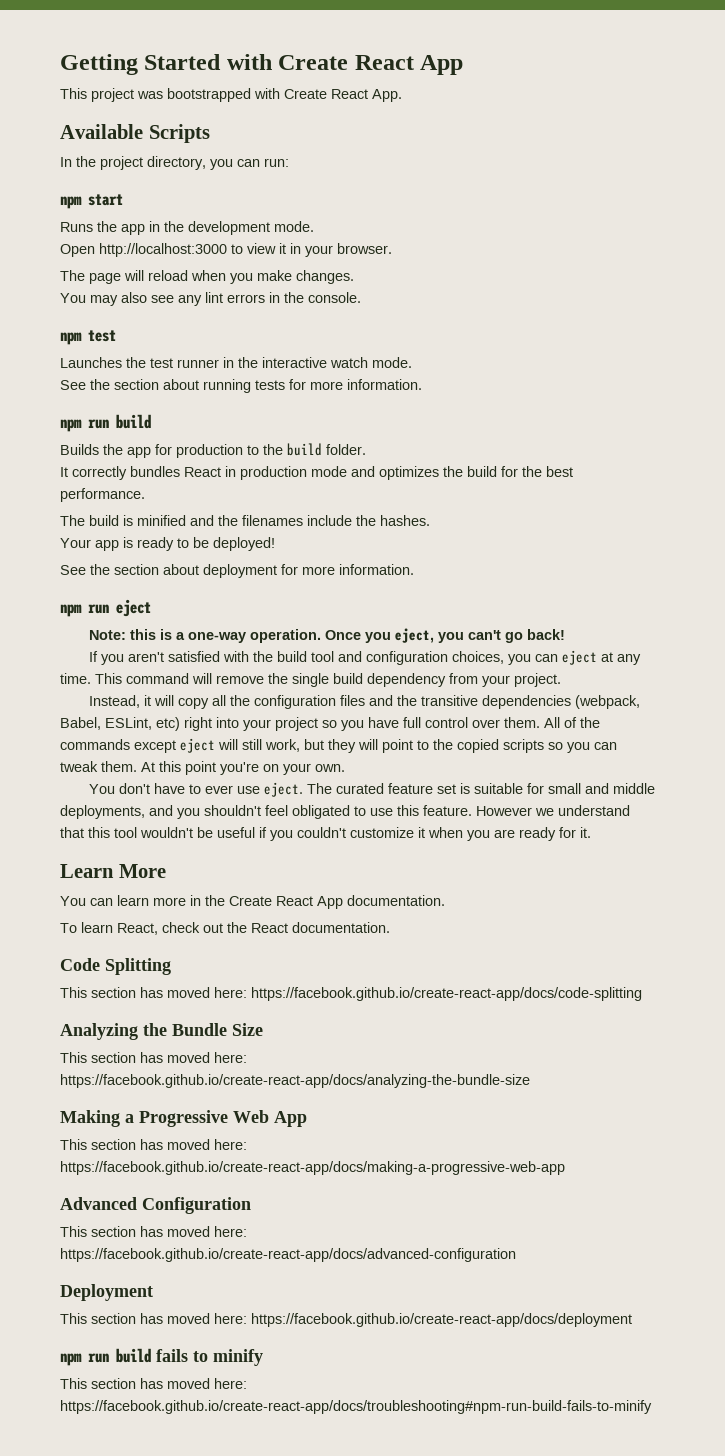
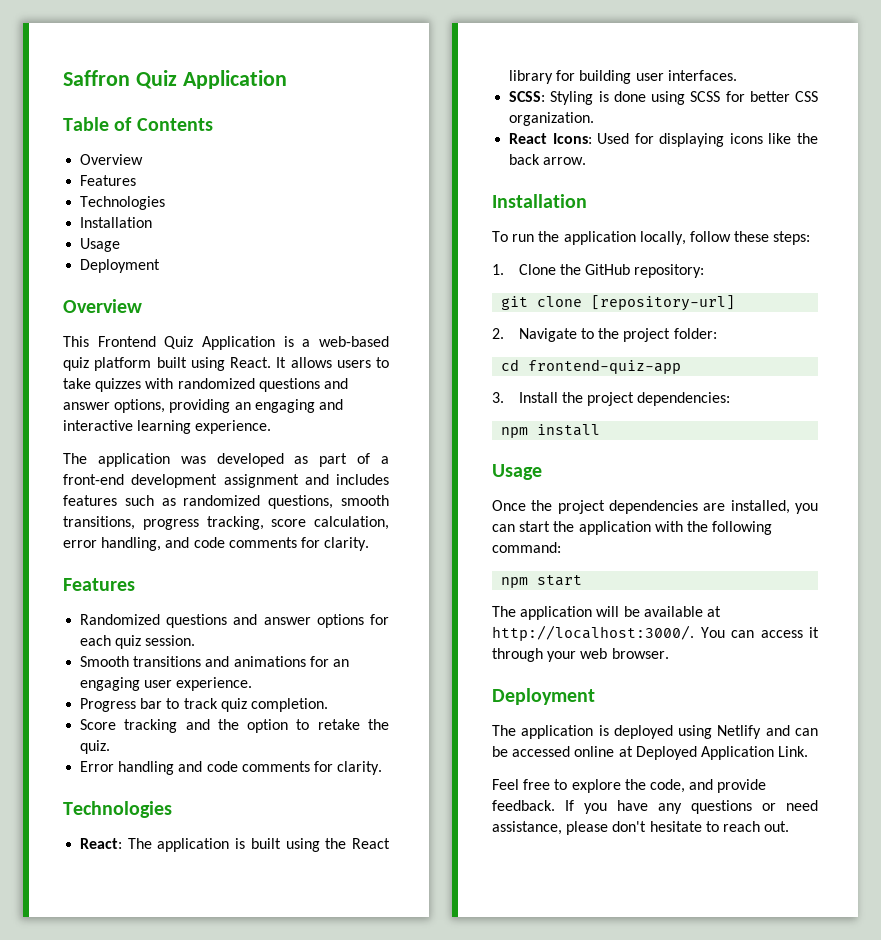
[60,54,464,75] [60,88,402,102] [60,124,210,143] [60,156,289,170] [60,194,123,209] [60,221,314,235] [60,243,392,257] [60,270,354,284] [60,292,361,306] [60,330,116,345] [60,357,412,368] [60,379,422,393] [60,414,151,432] [60,443,366,458] [60,466,573,480] [60,488,145,502] [60,515,430,526] [60,537,275,551] [60,564,414,578] [60,599,151,617] [88,628,565,643] [88,650,641,665] [60,673,561,687] [88,695,640,709] [60,717,600,731] [60,738,617,753] [60,761,345,775] [88,782,655,797] [60,805,630,819] [60,827,591,841] [60,864,166,878] [60,895,445,909] [60,922,390,935] [60,958,171,975] [60,987,642,1001] [60,1023,263,1040] [60,1052,247,1063] [60,1074,530,1088] [60,1110,307,1127] [60,1139,247,1150] [60,1161,565,1175] [60,1197,251,1214] [60,1226,247,1237] [60,1248,516,1262] [60,1284,153,1301] [60,1313,632,1327] [60,1348,263,1366] [60,1378,247,1389] [60,1400,652,1414] Getting Started with Create React App // This project was bootstrapped with Create React App. // Available Scripts // In the project directory, you can run: // npm start // Runs the app in the development mode. // Open http://localhost:3000 to view it in your browser. // The page will reload when you make changes. // You may also see any lint errors in the console. // npm test // Launches the test runner in the interactive watch mode. // See the section about running tests for more information. // npm run build // Builds the app for production to the build folder. // It correctly bundles React in production mode and optimizes the build for the best performance. // The build is minified and the filenames include the hashes. // Your app is ready to be deployed! // See the section about deployment for more information. // npm run eject // Note: this is a one-way operation. Once you eject, you can't go back! // If you aren't satisfied with the build tool and configuration choices, you can eject at any time. This command will remove the single build dependency from your project. // Instead, it will copy all the configuration files and the transitive dependencies (webpack, Babel, ESLint, etc) right into your project so you have full control over them. All of the commands except eject will still work, but they will point to the copied scripts so you can tweak them. At this point you're on your own. // You don't have to ever use eject. The curated feature set is suitable for small and middle deployments, and you shouldn't feel obligated to use this feature. However we understand that this tool wouldn't be useful if you couldn't customize it when you are ready for it. // Learn More // You can learn more in the Create React App documentation. // To learn React, check out the React documentation. // Code Splitting // This section has moved here: https://facebook.github.io/create-react-app/docs/code-splitting // Analyzing the Bundle Size // This section has moved here: https://facebook.github.io/create-react-app/docs/analyzing-the-bundle-size // Making a Progressive Web App // This section has moved here: https://facebook.github.io/create-react-app/docs/making-a-progressive-web-app // Advanced Configuration // This section has moved here: https://facebook.github.io/create-react-app/docs/advanced-configuration // Deployment // This section has moved here: https://facebook.github.io/create-react-app/docs/deployment // npm run build fails to minify // This section has moved here: https://facebook.github.io/create-react-app/docs/troubleshooting#npm-run-build-fails-to-minify -> [63,70,287,89] [63,117,213,131] [80,154,144,165] [80,175,137,186] [80,196,166,210] [80,217,153,228] [80,238,121,252] [80,259,161,273] [63,299,142,313] [63,336,389,350] [63,357,389,371] [63,378,348,392] [63,399,343,413] [63,420,272,434] [63,453,389,467] [63,474,389,488] [63,495,389,509] [63,516,389,530] [63,537,370,551] [63,578,135,591] [80,614,389,628] [80,635,196,649] [80,656,349,667] [80,677,253,691] [80,698,328,712] [80,719,389,733] [80,740,111,754] [80,761,383,775] [63,801,172,818] [80,838,390,852] [509,70,737,84] [509,91,818,105] [509,112,595,126] [509,133,818,147] [509,154,587,165] [492,194,587,208] [492,231,811,245] [492,264,705,278] [501,295,736,311] [492,328,717,342] [501,359,682,374] [492,392,731,406] [501,424,601,438] [492,464,542,480] [492,500,818,514] [492,521,773,535] [492,542,561,553] [501,575,583,588] [492,606,721,620] [492,625,819,641] [492,648,669,662] [492,688,595,705] [492,725,818,739] [492,746,809,760] [492,779,767,793] [492,800,818,814] [492,821,790,835] Saffron Quiz Application // Table of Contents // Overview // Features // Technologies // Installation // Usage // Deployment // Overview // This Frontend Quiz Application is a web-based quiz platform built using React. It allows users to take quizzes with randomized questions and answer options, providing an engaging and interactive learning experience. // The application was developed as part of a front-end development assignment and includes features such as randomized questions, smooth transitions, progress tracking, score calculation, error handling, and code comments for clarity. // Features // Randomized questions and answer options for each quiz session. // Smooth transitions and animations for an engaging user experience. // Progress bar to track quiz completion. // Score tracking and the option to retake the quiz. // Error handling and code comments for clarity. // Technologies // React: The application is built using the React library for building user interfaces. // SCSS: Styling is done using SCSS for better CSS organization. // React Icons: Used for displaying icons like the back arrow. // Installation // To run the application locally, follow these steps: // 1. Clone the GitHub repository: // git clone [repository-url] // 2. Navigate to the project folder: // cd frontend-quiz-app // 3. Install the project dependencies: // npm install // Usage // Once the project dependencies are installed, you can start the application with the following command: // npm start // The application will be available at http://localhost:3000/. You can access it through your web browser. // Deployment // The application is deployed using Netlify and can be accessed online at Deployed Application Link. // Feel free to explore the code, and provide feedback. If you have any questions or need assistance, please don't hesitate to reach out.

